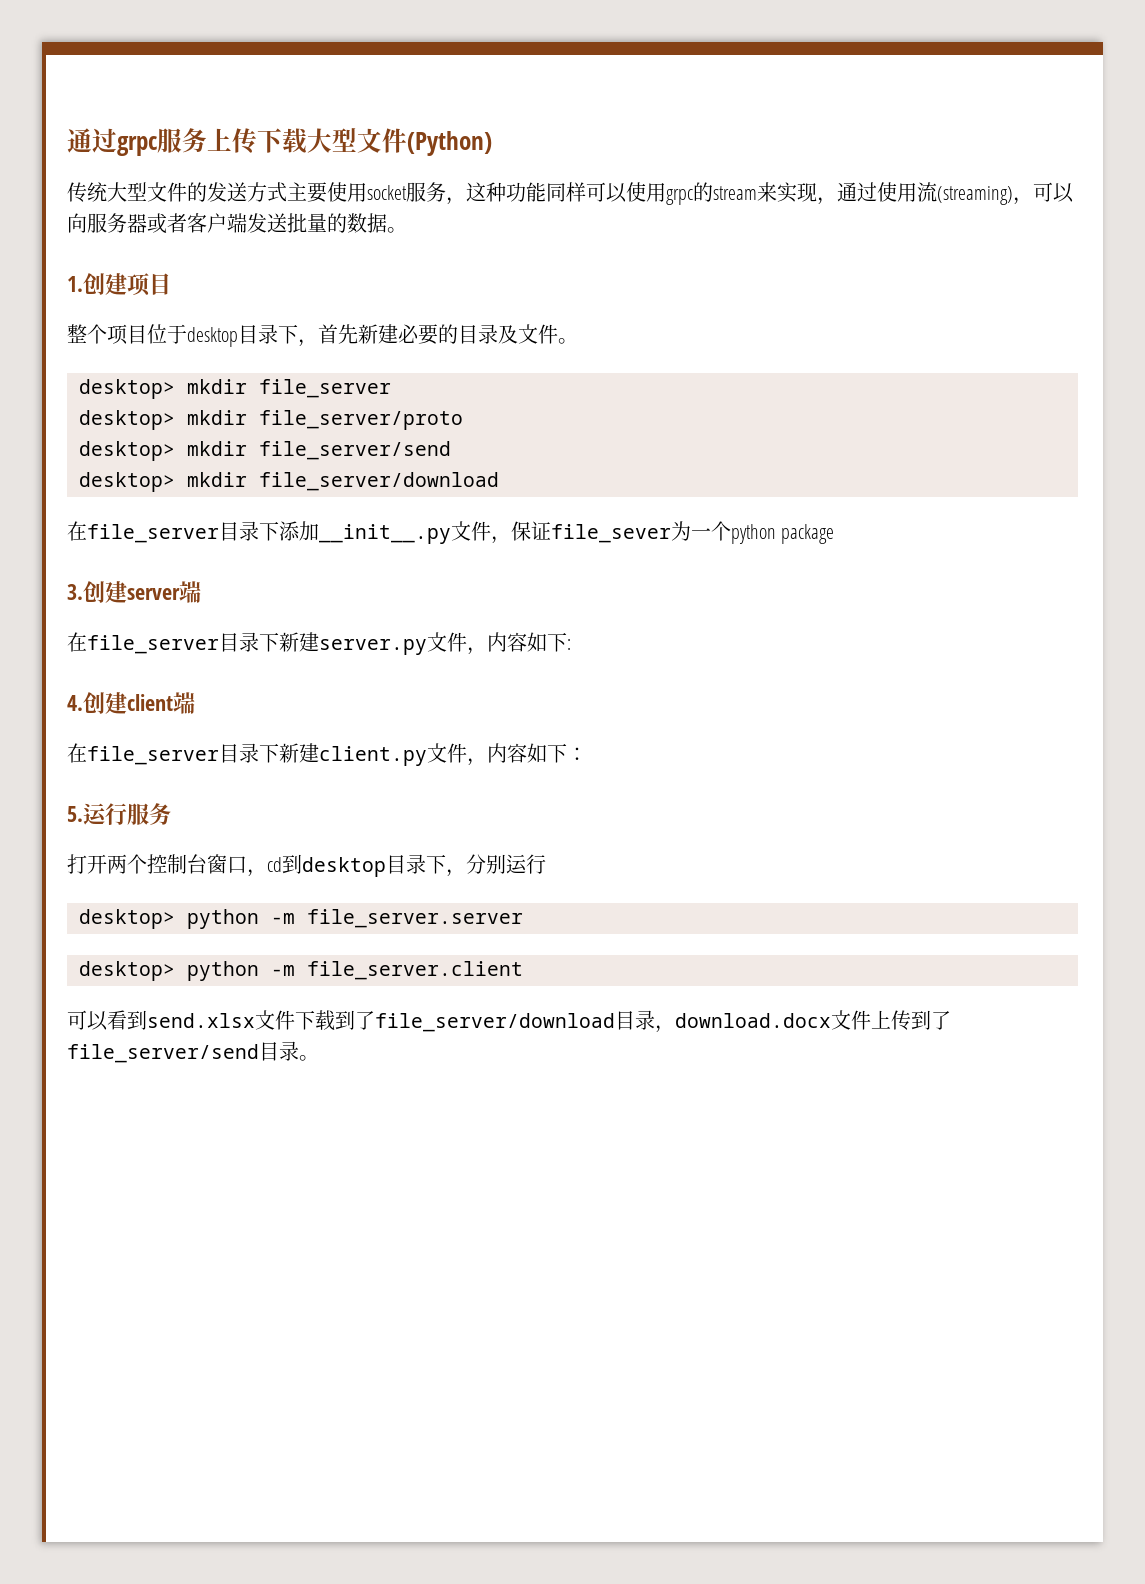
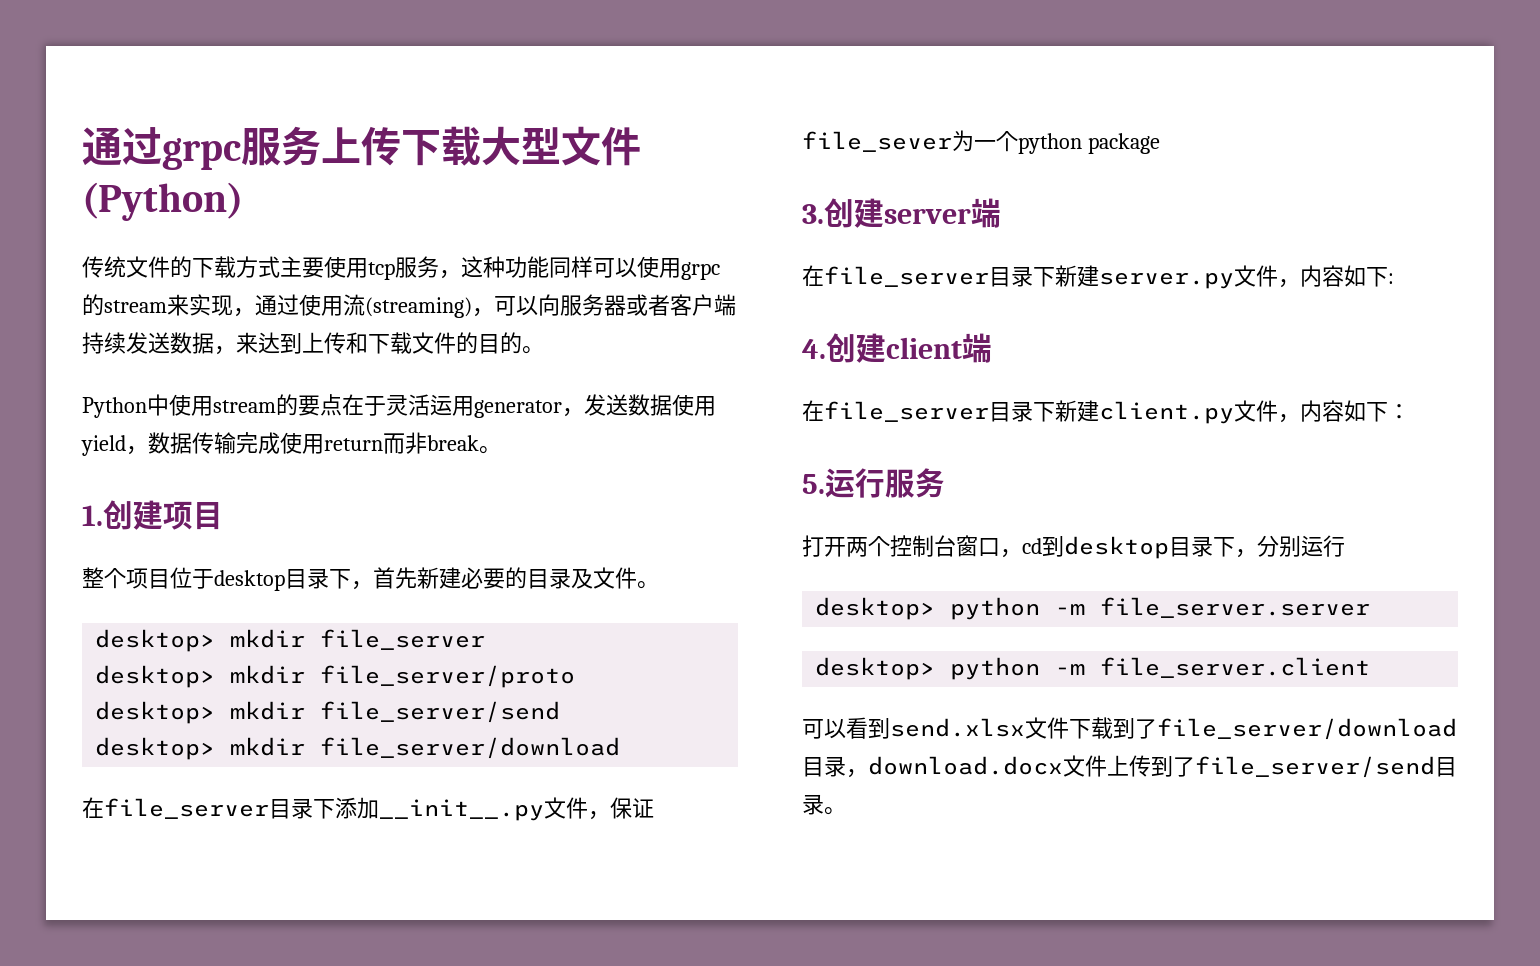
[107,182,247,202] 大型文件的发送 -> [126,256,236,278] 文件的下载
[367,185,407,200] socket -> [368,262,395,280] tcp
[247,213,387,233] 发送批量的数据 -> [82,332,544,355] [82,394,716,418] [81,432,479,456] 持续发送数据，来达到上传和下载文件的目的。 // Python中使用stream的要点在于灵活运用generator，发送数据使用yield，数据传输完成使用return而非break

